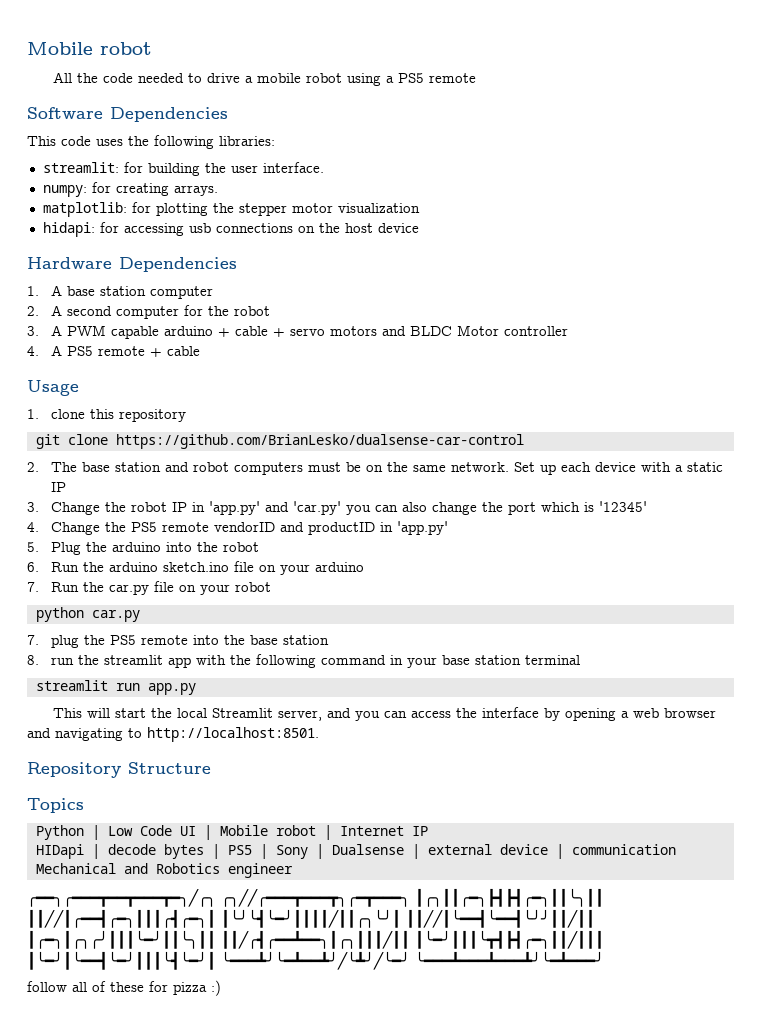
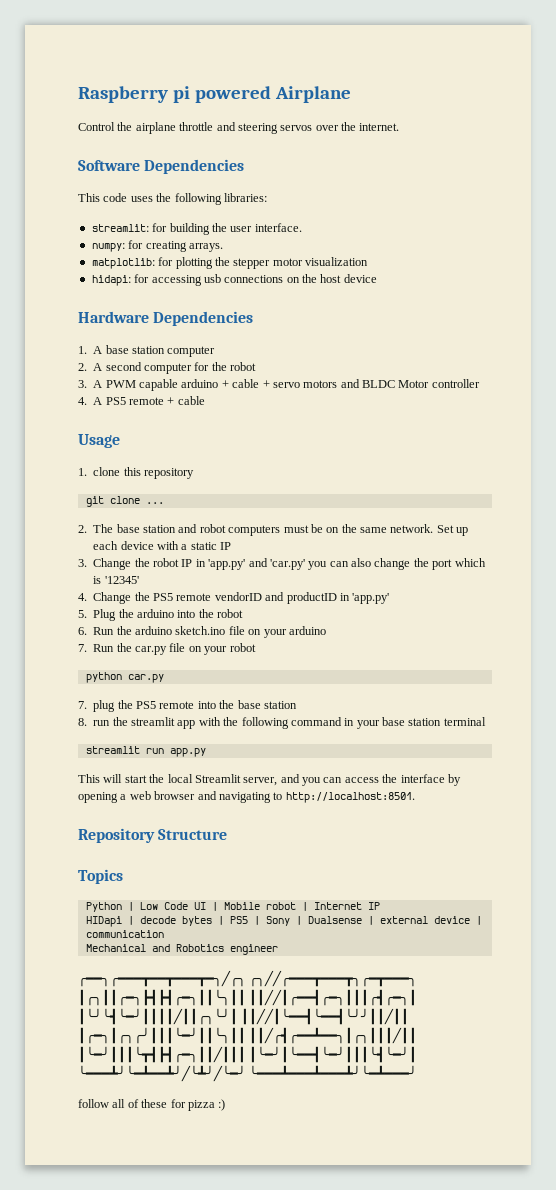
[27,42,152,55] [52,72,476,86] Mobile robot // All the code needed to drive a mobile robot using a PS5 remote -> [78,86,351,103] [78,122,400,134] Raspberry pi powered Airplane // Control the airplane throttle and steering servos over the internet.
[115,434,524,449] https://github.com/BrianLesko/dualsense-car-control -> [145,502,164,504] ...

